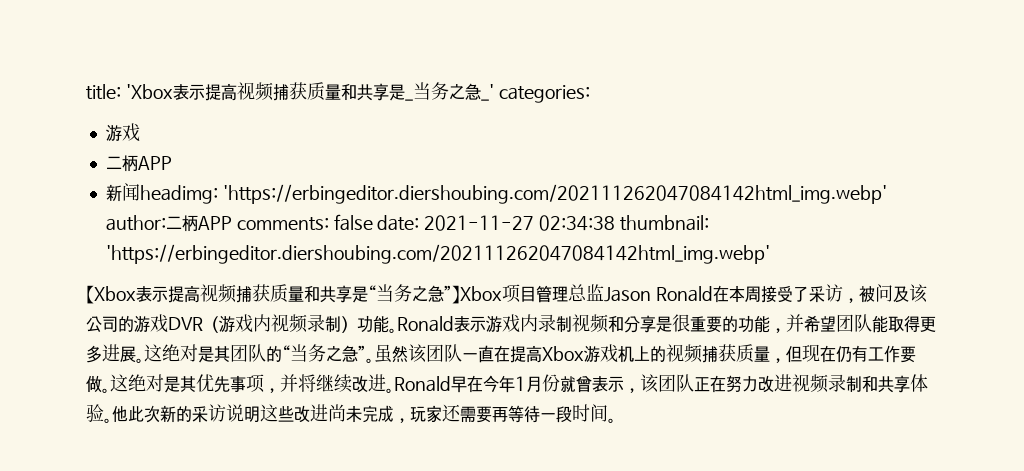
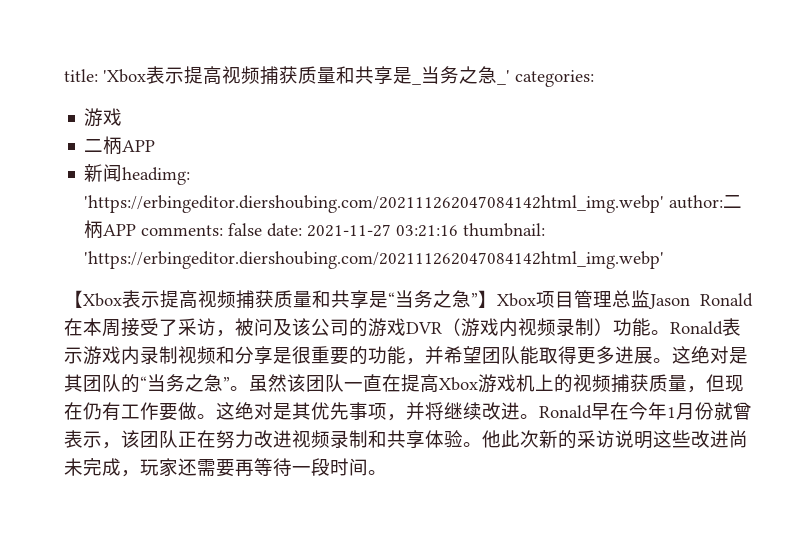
[539,215,616,231] 02:34:38 -> [396,225,459,237] 03:21:16

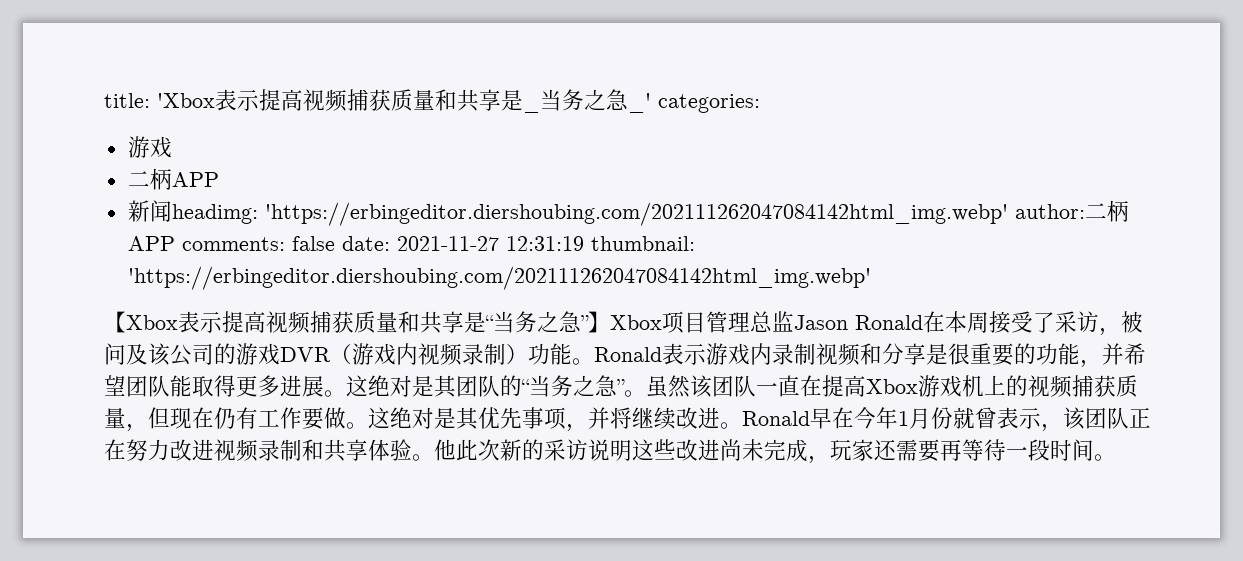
[396,225,459,237] 03:21:16 -> [505,236,584,251] 12:31:19

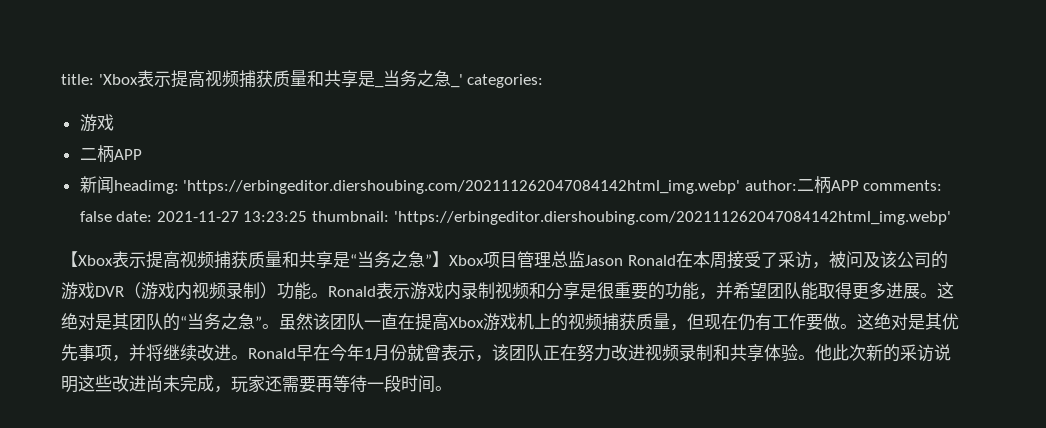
[505,236,584,251] 12:31:19 -> [243,211,308,222] 13:23:25

